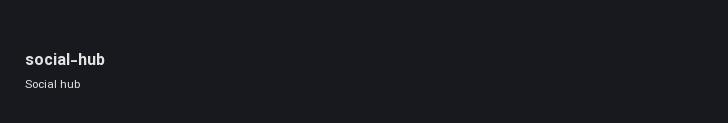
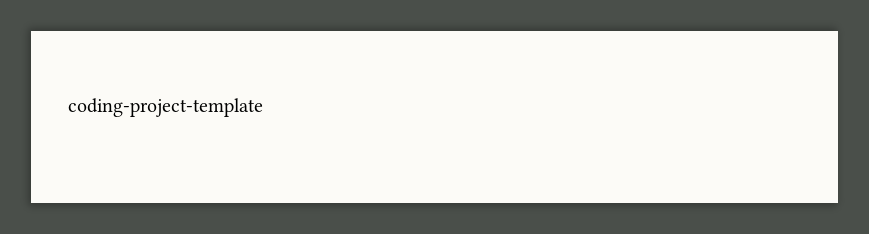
[25,53,105,65] [25,80,81,88] social-hub // Social hub -> [68,98,263,117] coding-project-template

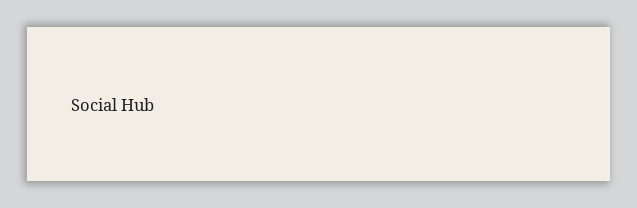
[68,98,263,117] coding-project-template -> [71,98,155,111] Social Hub

